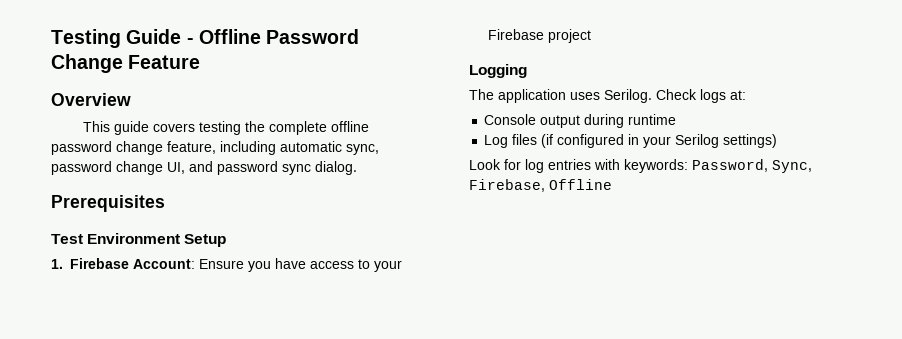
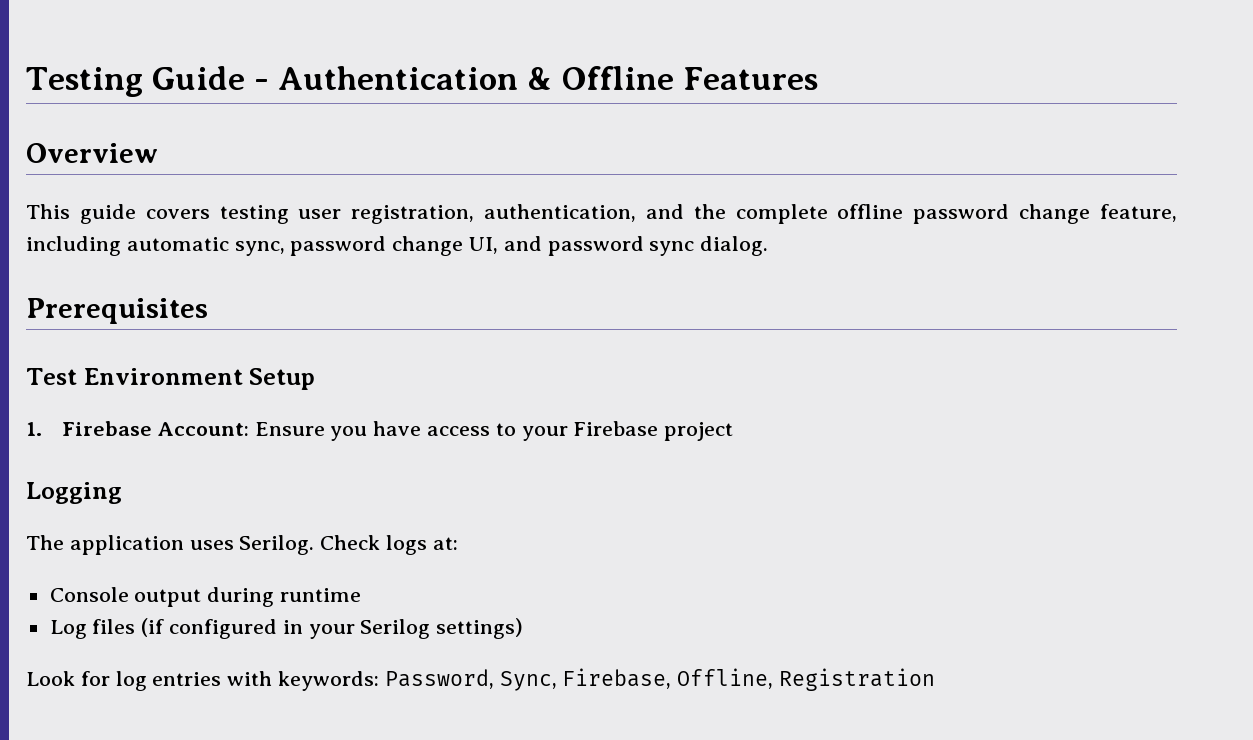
[198,29,360,44] [51,54,201,73] Offline Password Change Feature -> [278,66,819,90] Authentication & Offline Features
(241, 128) none -> [298,204,684,224] user registration, authentication, and
[549,179,612,190] Offline -> [677,668,936,691] Offline, Registration

